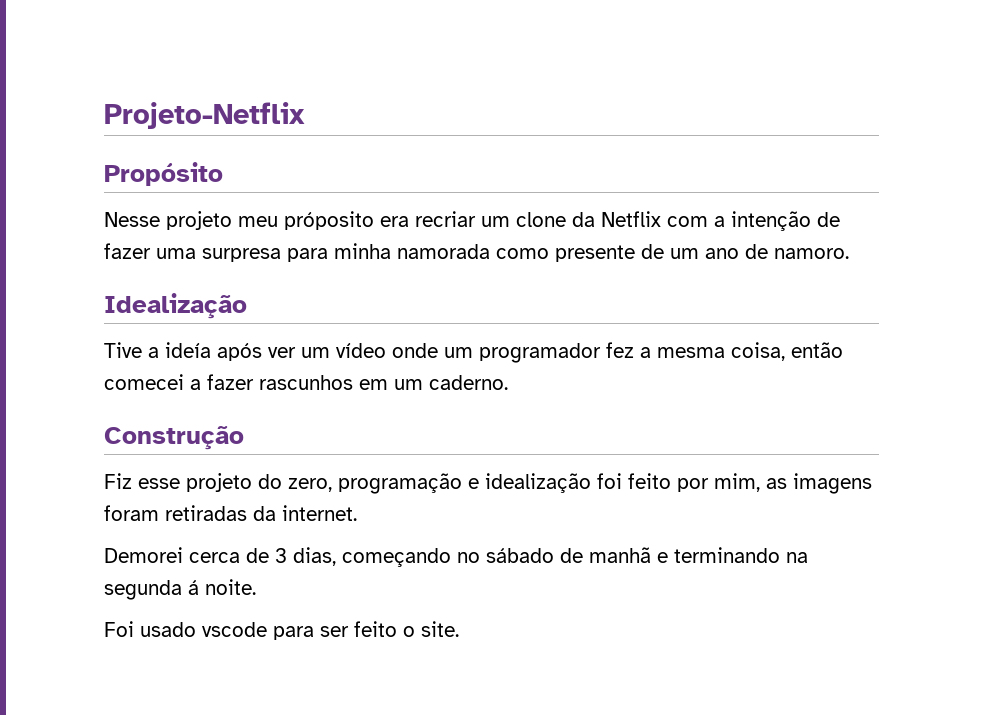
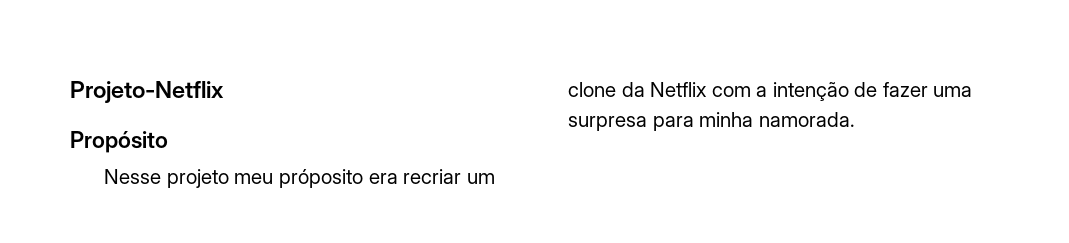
[397,244,849,262] [104,293,247,319] [104,342,843,363] [104,374,508,390] [104,426,244,450] [104,473,872,494] [104,505,357,521] [104,547,808,567] [104,579,256,600] [104,621,459,640] namorada como presente de um ano de namoro. // Idealização // Tive a ideía após ver um vídeo onde um programador fez a mesma coisa, então comecei a fazer rascunhos em um caderno. // Construção // Fiz esse projeto do zero, programação e idealização foi feito por mim, as imagens foram retiradas da internet. // Demorei cerca de 3 dias, começando no sábado de manhã e terminando na segunda á noite. // Foi usado vscode para ser feito o site. -> [758,112,855,127] namorada.

